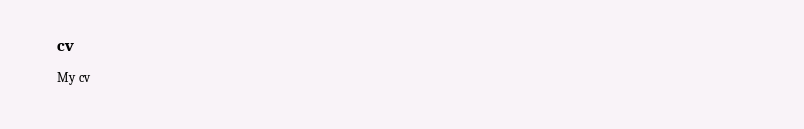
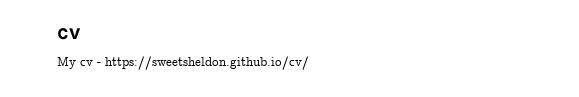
(91, 78) none -> [97,56,309,70] - https://sweetsheldon.github.io/cv/

